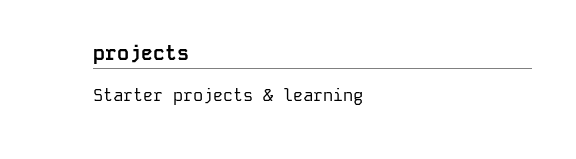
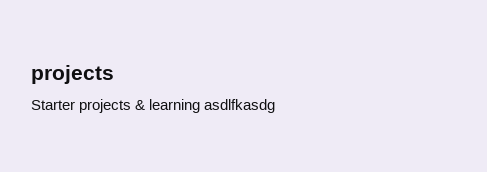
(363, 96) none -> [204,99,276,113] asdlfkasdg

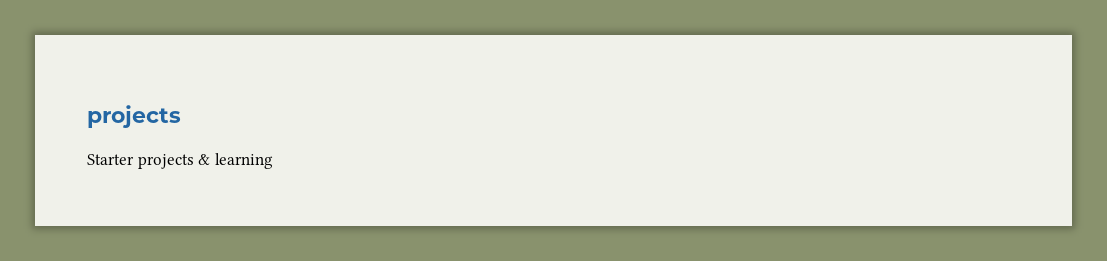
[204,99,276,113] asdlfkasdg -> (273, 161) none

